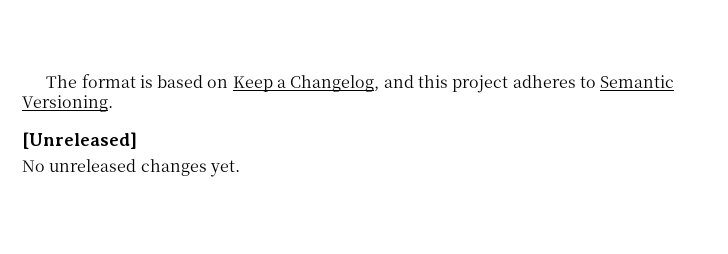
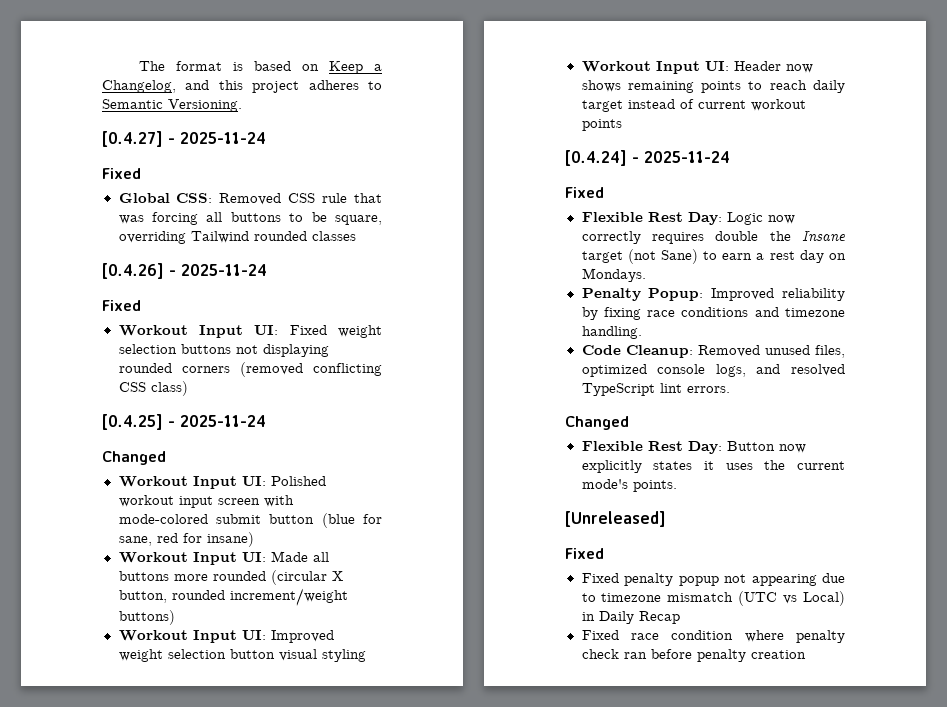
[22,132,137,149] [22,159,240,177] [Unreleased] // No unreleased changes yet. -> [102,131,266,147] [102,168,141,179] [118,193,382,205] [118,212,382,225] [118,231,356,244] [102,263,267,279] [102,300,141,311] [118,325,382,338] [118,344,329,357] [118,362,382,377] [118,381,188,396] [102,414,266,430] [102,451,166,465] [118,476,326,489] [118,495,294,508] [118,513,382,528] [118,532,254,547] [118,551,329,565] [118,570,343,585] [118,588,348,606] [118,610,175,625] [118,630,334,643] [118,649,366,662] [581,61,813,74] [581,80,845,93] [581,99,806,112] [581,119,622,131] [565,150,730,166] [565,187,604,198] [581,212,795,225] [581,231,846,244] [581,249,846,264] [581,268,646,282] [581,288,845,301] [581,307,845,320] [581,326,642,339] [581,345,845,358] [581,364,845,377] [581,383,730,396] [565,416,629,430] [581,441,806,454] [581,460,845,473] [581,479,677,492] [565,511,666,527] [565,548,604,559] [581,573,845,586] [581,591,845,606] [581,611,680,624] [581,630,845,643] [581,649,806,662] [0.4.27] - 2025-11-24 // Fixed // Global CSS: Removed CSS rule that was forcing all buttons to be square, overriding Tailwind rounded classes // [0.4.26] - 2025-11-24 // Fixed // Workout Input UI: Fixed weight selection buttons not displaying rounded corners (removed conflicting CSS class) // [0.4.25] - 2025-11-24 // Changed // Workout Input UI: Polished workout input screen with mode-colored submit button (blue for sane, red for insane) // Workout Input UI: Made all buttons more rounded (circular X button, rounded increment/weight buttons) // Workout Input UI: Improved weight selection button visual styling // Workout Input UI: Header now shows remaining points to reach daily target instead of current workout points // [0.4.24] - 2025-11-24 // Fixed // Flexible Rest Day: Logic now correctly requires double the Insane target (not Sane) to earn a rest day on Mondays. // Penalty Popup: Improved reliability by fixing race conditions and timezone handling. // Code Cleanup: Removed unused files, optimized console logs, and resolved TypeScript lint errors. // Changed // Flexible Rest Day: Button now explicitly states it uses the current mode's points. // [Unreleased] // Fixed // Fixed penalty popup not appearing due to timezone mismatch (UTC vs Local) in Daily Recap // Fixed race condition where penalty check ran before penalty creation

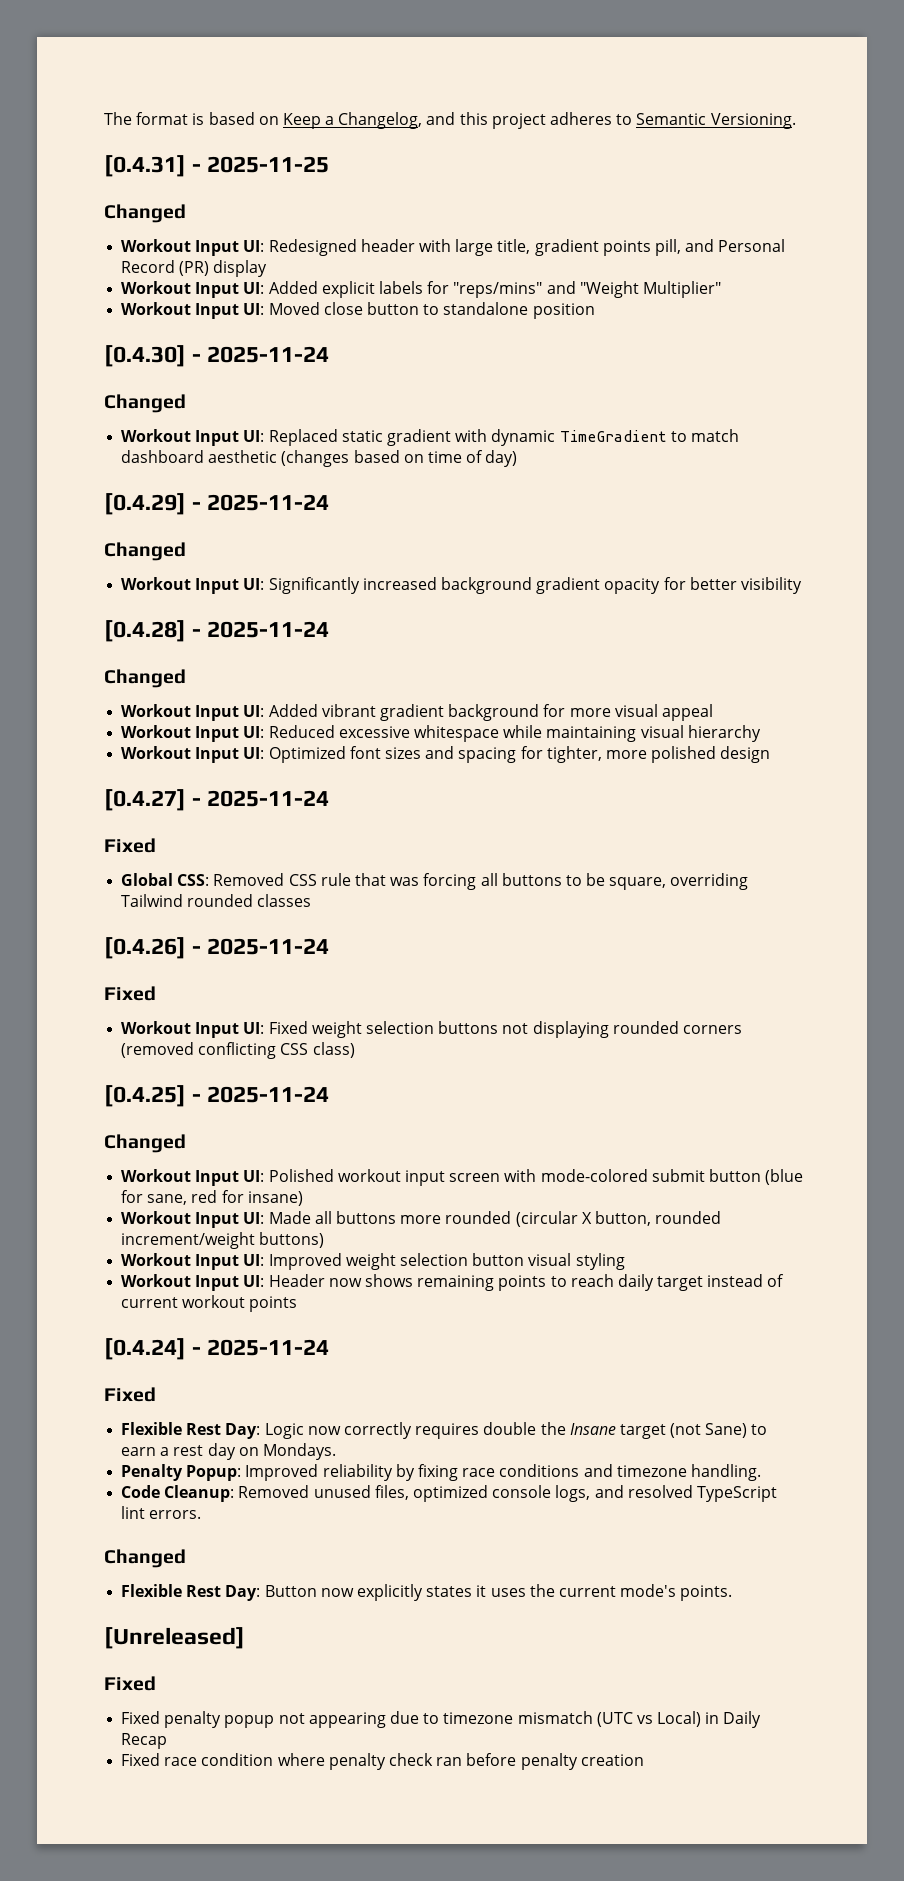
(242, 105) none -> [104,155,330,177] [104,204,186,223] [121,239,786,256] [121,260,268,277] [121,281,721,298] [121,302,595,319] [104,345,330,367] [104,394,186,413] [121,429,739,446] [121,450,518,467] [104,493,330,515] [104,542,186,561] [121,577,802,594] [104,620,330,642] [104,669,186,688] [121,704,713,721] [121,725,761,742] [121,746,771,763] // [0.4.31] - 2025-11-25 // Changed // Workout Input UI: Redesigned header with large title, gradient points pill, and Personal Record (PR) display // Workout Input UI: Added explicit labels for "reps/mins" and "Weight Multiplier" // Workout Input UI: Moved close button to standalone position // [0.4.30] - 2025-11-24 // Changed // Workout Input UI: Replaced static gradient with dynamic TimeGradient to match dashboard aesthetic (changes based on time of day) // [0.4.29] - 2025-11-24 // Changed // Workout Input UI: Significantly increased background gradient opacity for better visibility // [0.4.28] - 2025-11-24 // Changed // Workout Input UI: Added vibrant gradient background for more visual appeal // Workout Input UI: Reduced excessive whitespace while maintaining visual hierarchy // Workout Input UI: Optimized font sizes and spacing for tighter, more polished design

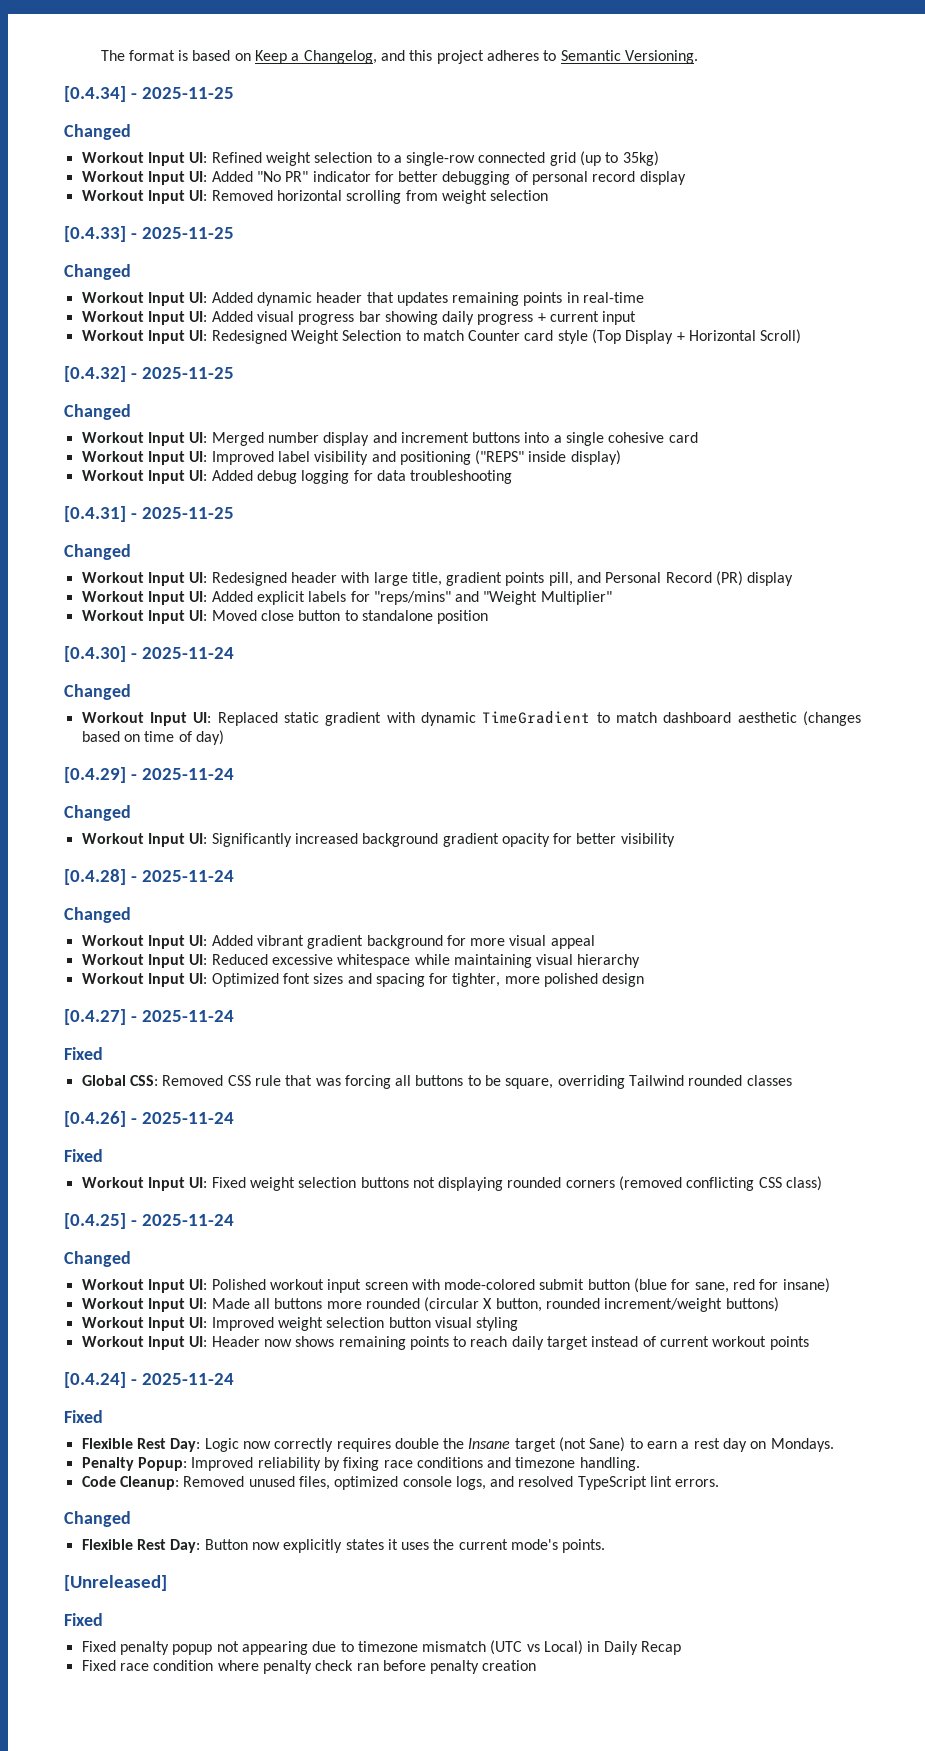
(796, 121) none -> [64,86,234,102] [64,124,131,140] [81,151,659,166] [81,171,686,185] [81,190,549,204] [64,226,234,242] [64,264,131,280] [81,292,645,306] [81,311,637,325] [81,329,802,344] [64,366,234,382] [64,404,131,420] [81,432,698,446] [81,450,621,465] [81,470,513,484] // [0.4.34] - 2025-11-25 // Changed // Workout Input UI: Refined weight selection to a single-row connected grid (up to 35kg) // Workout Input UI: Added "No PR" indicator for better debugging of personal record display // Workout Input UI: Removed horizontal scrolling from weight selection // [0.4.33] - 2025-11-25 // Changed // Workout Input UI: Added dynamic header that updates remaining points in real-time // Workout Input UI: Added visual progress bar showing daily progress + current input // Workout Input UI: Redesigned Weight Selection to match Counter card style (Top Display + Horizontal Scroll) // [0.4.32] - 2025-11-25 // Changed // Workout Input UI: Merged number display and increment buttons into a single cohesive card // Workout Input UI: Improved label visibility and positioning ("REPS" inside display) // Workout Input UI: Added debug logging for data troubleshooting

